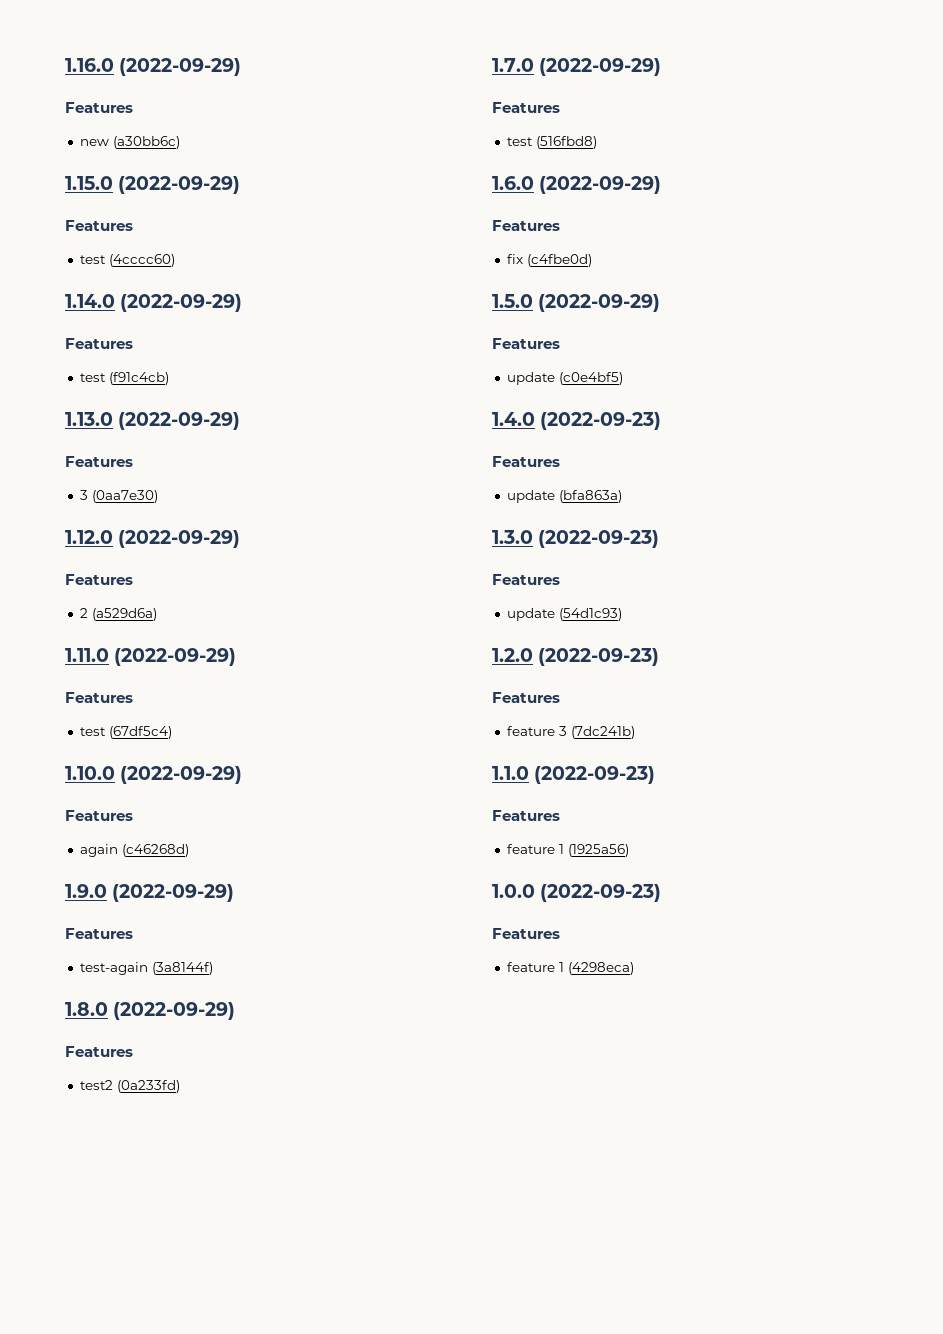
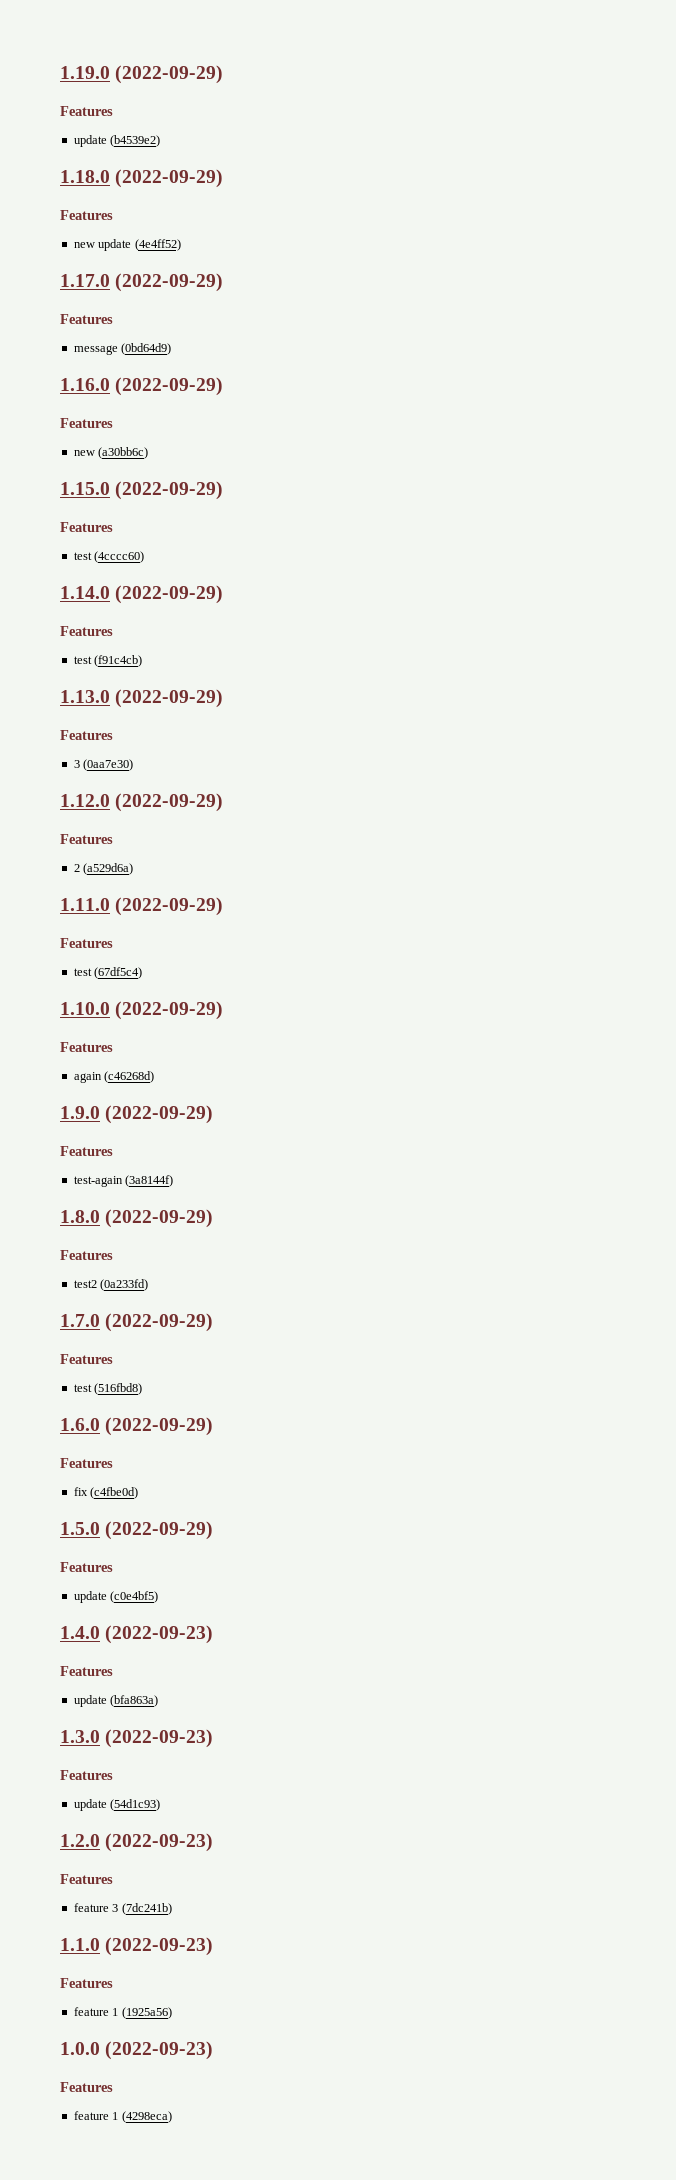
(65, 65) none -> [60,65,224,84] [60,106,113,116] [73,135,161,147] [60,169,224,188] [60,210,113,220] [73,239,181,251] [60,273,224,292] [60,314,113,324] [73,343,172,355] 1.19.0 (2022-09-29) // Features // update (b4539e2) // 1.18.0 (2022-09-29) // Features // new update (4e4ff52) // 1.17.0 (2022-09-29) // Features // message (0bd64d9) //

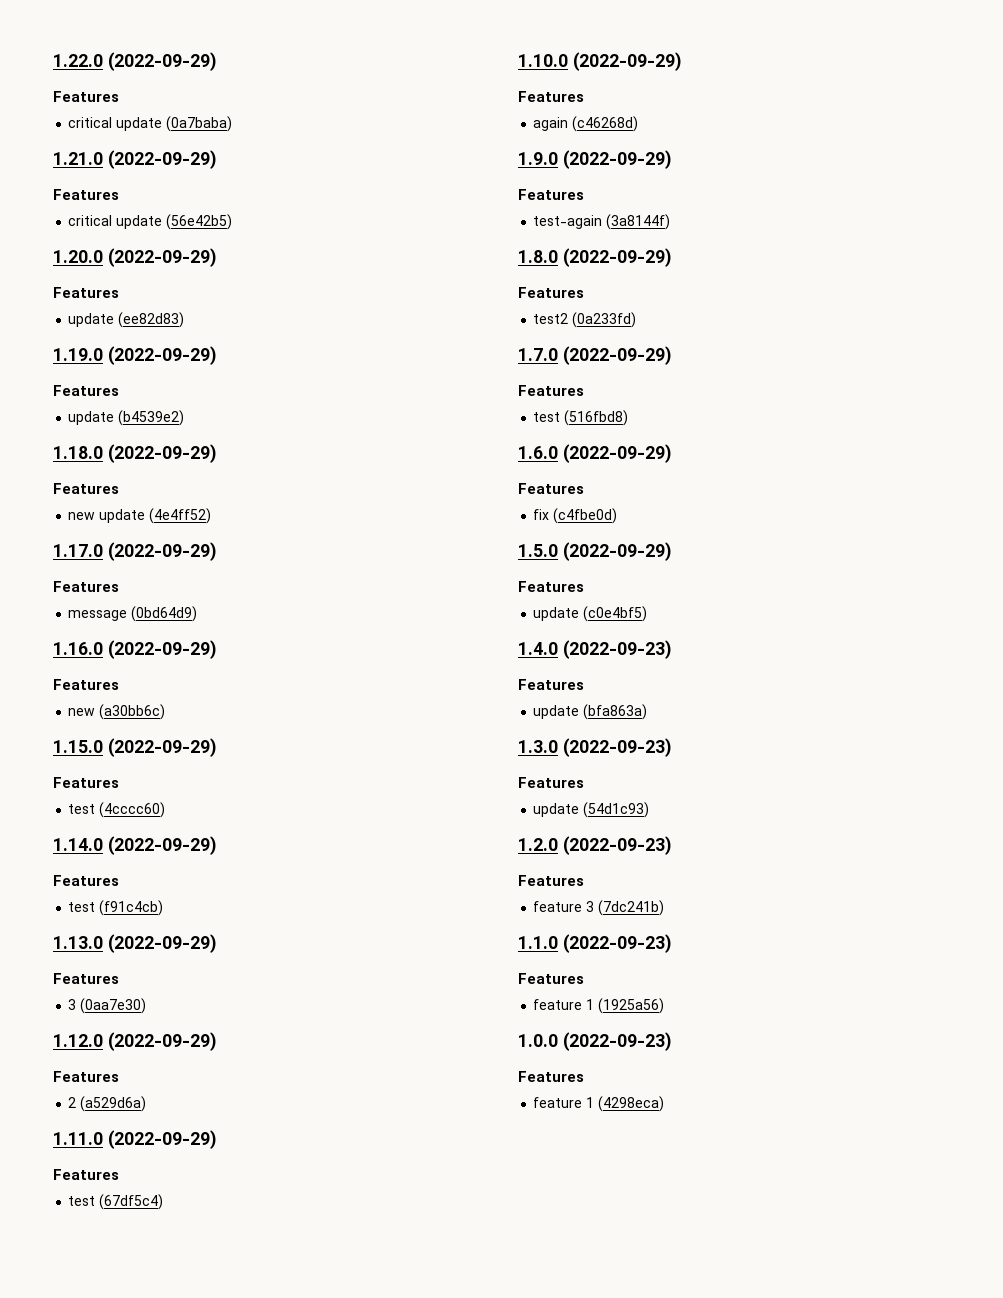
(60, 72) none -> [53,52,217,71] [53,91,119,102] [68,116,233,132] [53,150,217,169] [53,189,119,200] [68,214,233,230] [53,248,217,267] [53,287,119,298] [68,312,185,328] 1.22.0 (2022-09-29) // Features // critical update (0a7baba) // 1.21.0 (2022-09-29) // Features // critical update (56e42b5) // 1.20.0 (2022-09-29) // Features // update (ee82d83) //

